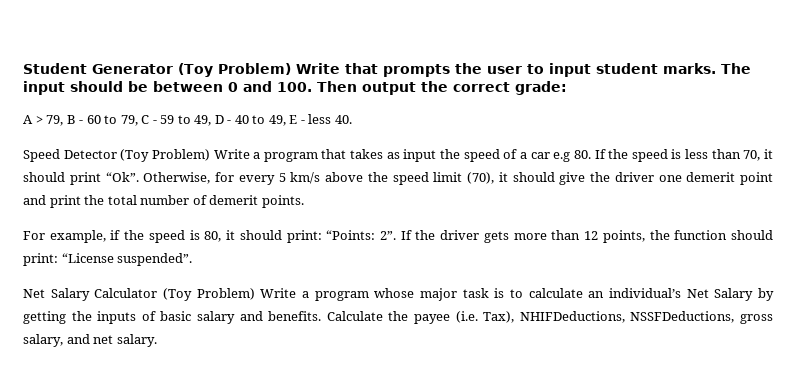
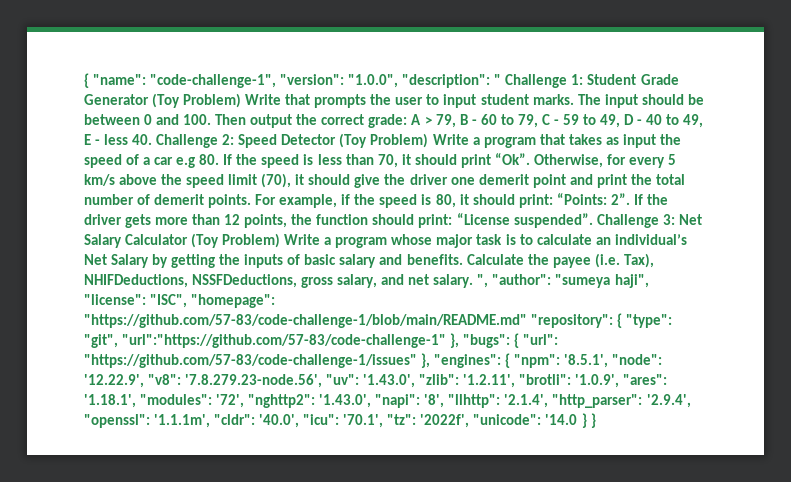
[23,63,87,74] Student -> [84,73,679,88] { "name": "code-challenge-1", "version": "1.0.0", "description": " Challenge 1: Student Grade
(567, 88) // -> (408, 121) none
(352, 119) // -> [156,134,235,148] Challenge 2:
(304, 201) // -> (252, 201) none
(193, 259) // -> [596,214,675,228] Challenge 3:
(157, 340) none -> [477,274,649,288] [84,294,276,308] [84,313,673,328] [84,333,559,348] [84,353,663,368] [84,374,668,388] [84,394,691,408] [84,413,596,428] ", "author": "sumeya haji", "license": "ISC", "homepage": "https://github.com/57-83/code-challenge-1/blob/main/README.md" "repository": { "type": "git", "url":"https://github.com/57-83/code-challenge-1" }, "bugs": { "url": "https://github.com/57-83/code-challenge-1/issues" }, "engines": { "npm": '8.5.1', "node": '12.22.9', "v8": '7.8.279.23-node.56', "uv": '1.43.0', "zlib": '1.2.11', "brotli": '1.0.9', "ares": '1.18.1', "modules": '72', "nghttp2": '1.43.0', "napi": '8', "llhttp": '2.1.4', "http_parser": '2.9.4', "openssl": '1.1.1m', "cldr": '40.0', "icu": '70.1', "tz": '2022f', "unicode": '14.0 } }

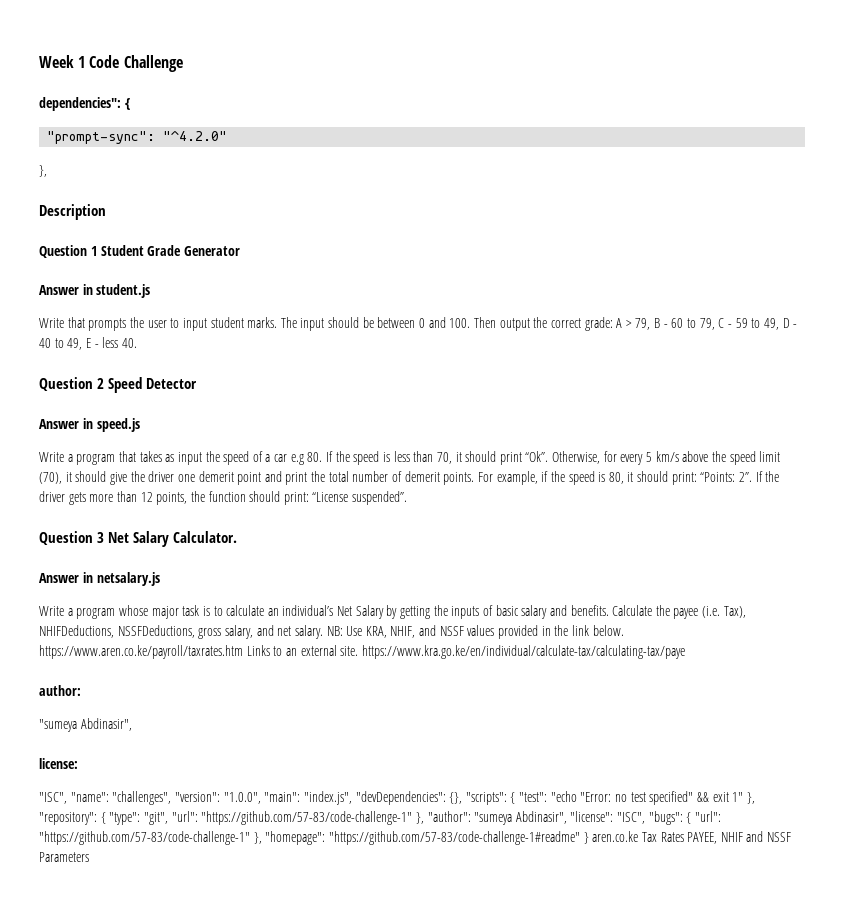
[84,73,584,88] { "name": "code-challenge-1", "version": "1.0.0", "description": " Challenge 1: -> [39,55,183,72] [39,97,130,111] [47,131,228,144] [39,165,47,177] [39,204,106,220] [39,245,97,258] Week 1 Code Challenge // dependencies": { // "prompt-sync": "^4.2.0" // }, // Description // Question 1
[152,93,242,108] (Toy Problem) -> [39,284,151,298] // Answer in student.js //
[156,134,235,148] Challenge 2: -> [39,377,105,391] // Question 2
[339,133,429,148] (Toy Problem) -> [39,418,140,432] // Answer in speed.js //
[596,214,702,228] [84,233,281,248] Challenge 3: Net Salary Calculator (Toy Problem) -> [39,531,238,547] [39,572,160,586] // Question 3 Net Salary Calculator. // Answer in netsalary.js //
[477,274,649,288] [84,294,276,308] [84,313,673,328] [84,333,559,348] [84,353,663,368] [84,374,668,388] [84,394,691,408] [84,413,596,428] ", "author": "sumeya haji", "license": "ISC", "homepage": "https://github.com/57-83/code-challenge-1/blob/main/README.md" "repository": { "type": "git", "url":"https://github.com/57-83/code-challenge-1" }, "bugs": { "url": "https://github.com/57-83/code-challenge-1/issues" }, "engines": { "npm": '8.5.1', "node": '12.22.9', "v8": '7.8.279.23-node.56', "uv": '1.43.0', "zlib": '1.2.11', "brotli": '1.0.9', "ares": '1.18.1', "modules": '72', "nghttp2": '1.43.0', "napi": '8', "llhttp": '2.1.4', "http_parser": '2.9.4', "openssl": '1.1.1m', "cldr": '40.0', "icu": '70.1', "tz": '2022f', "unicode": '14.0 } } -> [326,625,624,639] [39,645,685,659] [39,685,81,696] [39,718,132,732] [39,758,78,769] [39,791,755,805] [39,811,722,825] [39,831,792,845] [39,852,89,862] NB: Use KRA, NHIF, and NSSF values provided in the link below. https://www.aren.co.ke/payroll/taxrates.htm Links to an external site. https://www.kra.go.ke/en/individual/calculate-tax/calculating-tax/paye // author: // "sumeya Abdinasir", // license: // "ISC", "name": "challenges", "version": "1.0.0", "main": "index.js", "devDependencies": {}, "scripts": { "test": "echo "Error: no test specified" && exit 1" }, "repository": { "type": "git", "url": "https://github.com/57-83/code-challenge-1" }, "author": "sumeya Abdinasir", "license": "ISC", "bugs": { "url": "https://github.com/57-83/code-challenge-1" }, "homepage": "https://github.com/57-83/code-challenge-1#readme" } aren.co.ke Tax Rates PAYEE, NHIF and NSSF Parameters

